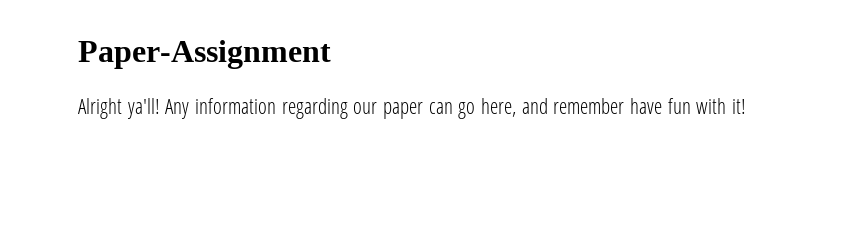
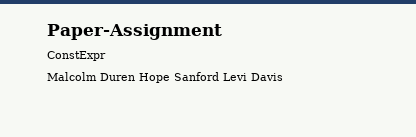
[78,98,747,119] Alright ya'll! Any information regarding our paper can go here, and remember have fun with it! -> [47,51,106,61] [47,72,283,83] ConstExpr // Malcolm Duren Hope Sanford Levi Davis

